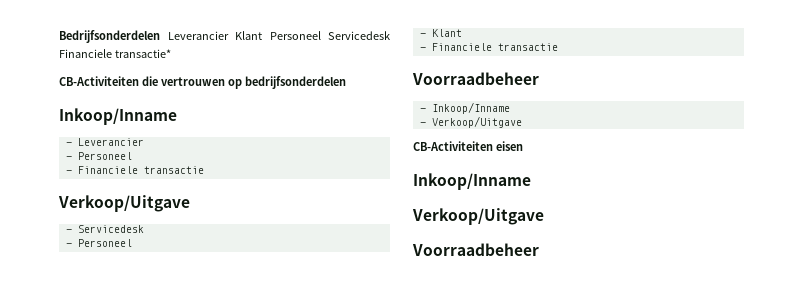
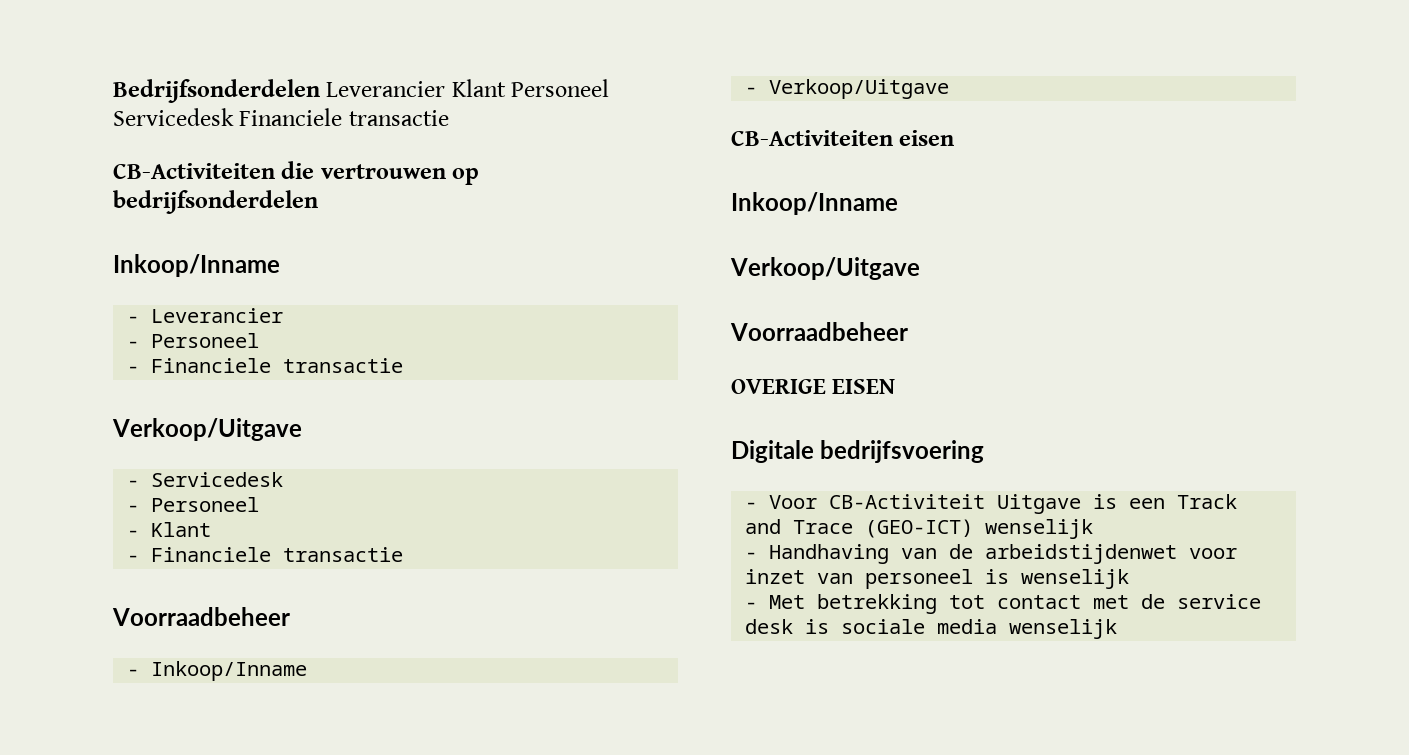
[114,49,171,58] transactie* -> [348,110,449,126] transactie
(539, 249) none -> [731,379,896,394] [731,440,985,463] [745,494,1238,514] [745,519,1094,539] [745,544,1238,564] [745,569,1130,589] [745,594,1262,614] [745,619,1118,639] // OVERIGE EISEN // Digitale bedrijfsvoering // - Voor CB-Activiteit Uitgave is een Track and Trace (GEO-ICT) wenselijk // - Handhaving van de arbeidstijdenwet voor inzet van personeel is wenselijk // - Met betrekking tot contact met de service desk is sociale media wenselijk

